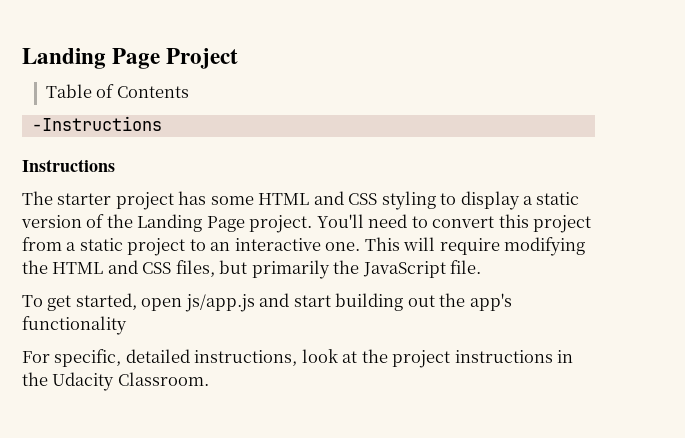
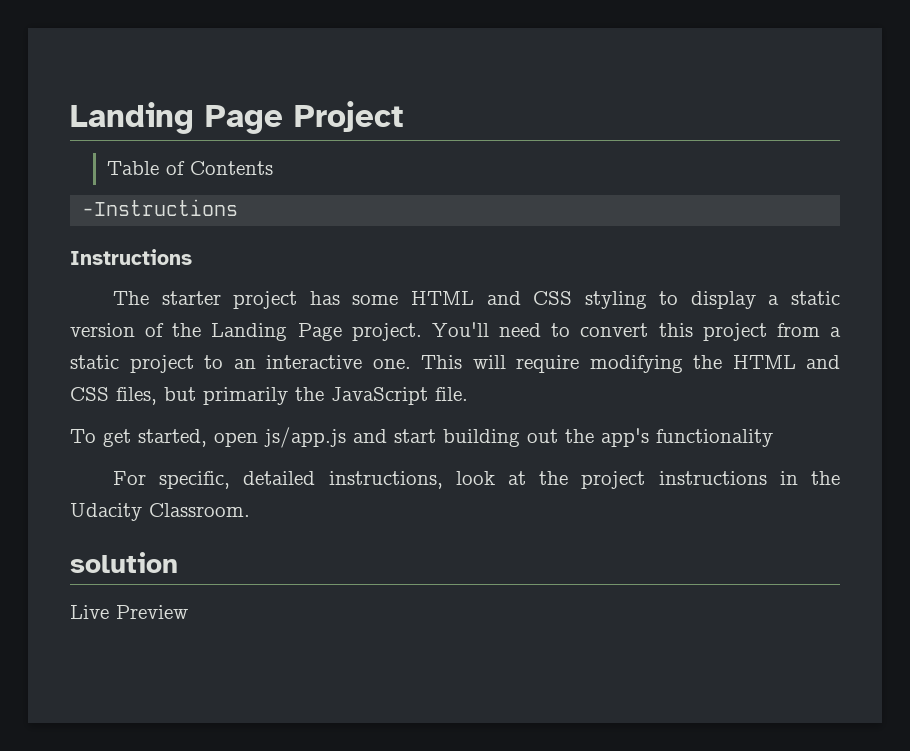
(209, 379) none -> [70,552,178,573] [70,605,188,619] // solution // Live Preview

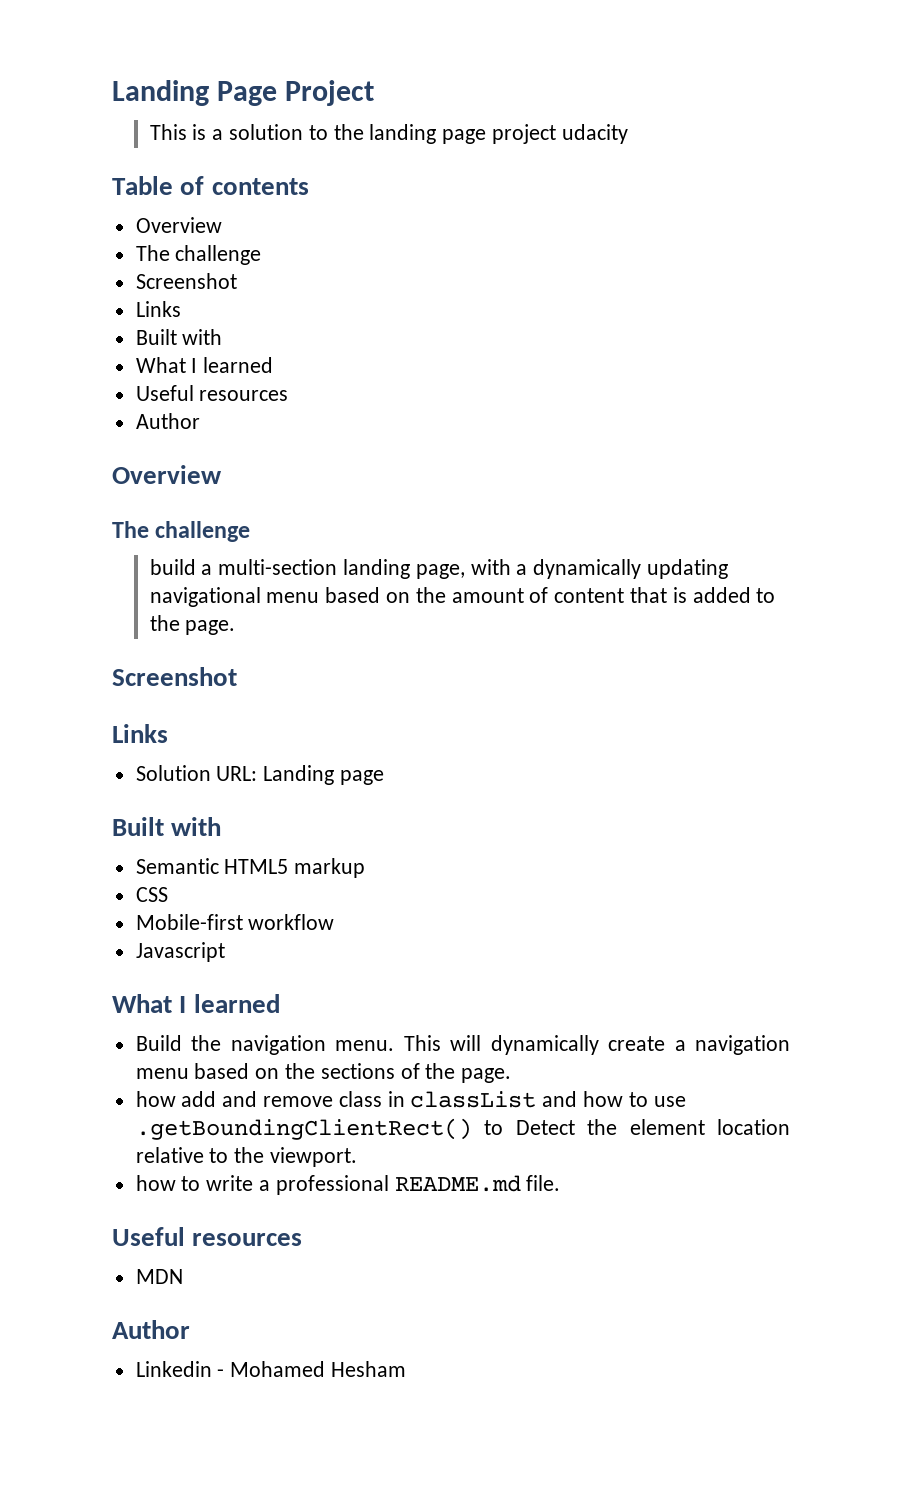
[107,161,274,175] [82,199,239,216] [70,249,192,265] [113,291,840,309] [70,322,841,341] [70,355,840,373] [70,387,468,405] [70,427,773,448] [113,471,840,489] [70,503,250,521] [70,552,178,573] [70,605,188,619] Table of Contents // -Instructions // Instructions // The starter project has some HTML and CSS styling to display a static version of the Landing Page project. You'll need to convert this project from a static project to an interactive one. This will require modifying the HTML and CSS files, but primarily the JavaScript file. // To get started, open js/app.js and start building out the app's functionality // For specific, detailed instructions, look at the project instructions in the Udacity Classroom. // solution // Live Preview -> [149,124,628,144] [112,176,309,195] [135,217,222,233] [135,245,262,265] [135,273,237,289] [135,301,181,317] [135,329,223,345] [135,357,274,373] [135,385,289,401] [135,413,200,429] [112,465,222,484] [112,521,251,542] [149,559,728,579] [149,587,776,607] [149,615,236,635] [112,667,237,686] [112,724,168,743] [135,765,385,785] [112,817,222,836] [135,858,366,878] [135,887,168,902] [135,914,335,930] [135,942,225,962] [112,994,280,1013] [135,1035,791,1055] [135,1063,512,1083] [135,1091,686,1108] [135,1118,791,1140] [135,1147,358,1167] [135,1175,561,1195] [112,1227,303,1246] [135,1269,183,1284] [112,1320,190,1339] [135,1361,407,1377] This is a solution to the landing page project udacity // Table of contents // Overview // The challenge // Screenshot // Links // Built with // What I learned // Useful resources // Author // Overview // The challenge // build a multi-section landing page, with a dynamically updating navigational menu based on the amount of content that is added to the page. // Screenshot // Links // Solution URL: Landing page // Built with // Semantic HTML5 markup // CSS // Mobile-first workflow // Javascript // What I learned // Build the navigation menu. This will dynamically create a navigation menu based on the sections of the page. // how add and remove class in classList and how to use .getBoundingClientRect() to Detect the element location relative to the viewport. // how to write a professional README.md file. // Useful resources // MDN // Author // Linkedin - Mohamed Hesham

